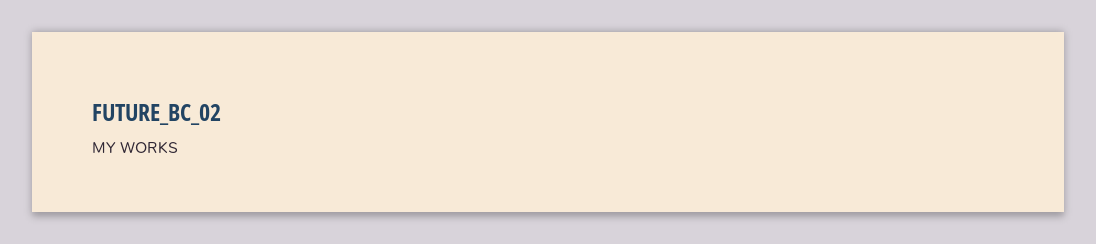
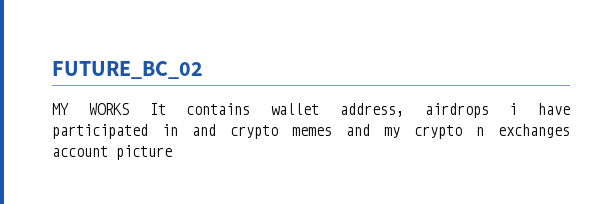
(179, 147) none -> [149,103,570,118] [52,124,570,139] [52,145,172,160] It contains wallet address, airdrops i have participated in and crypto memes and my crypto n exchanges account picture

